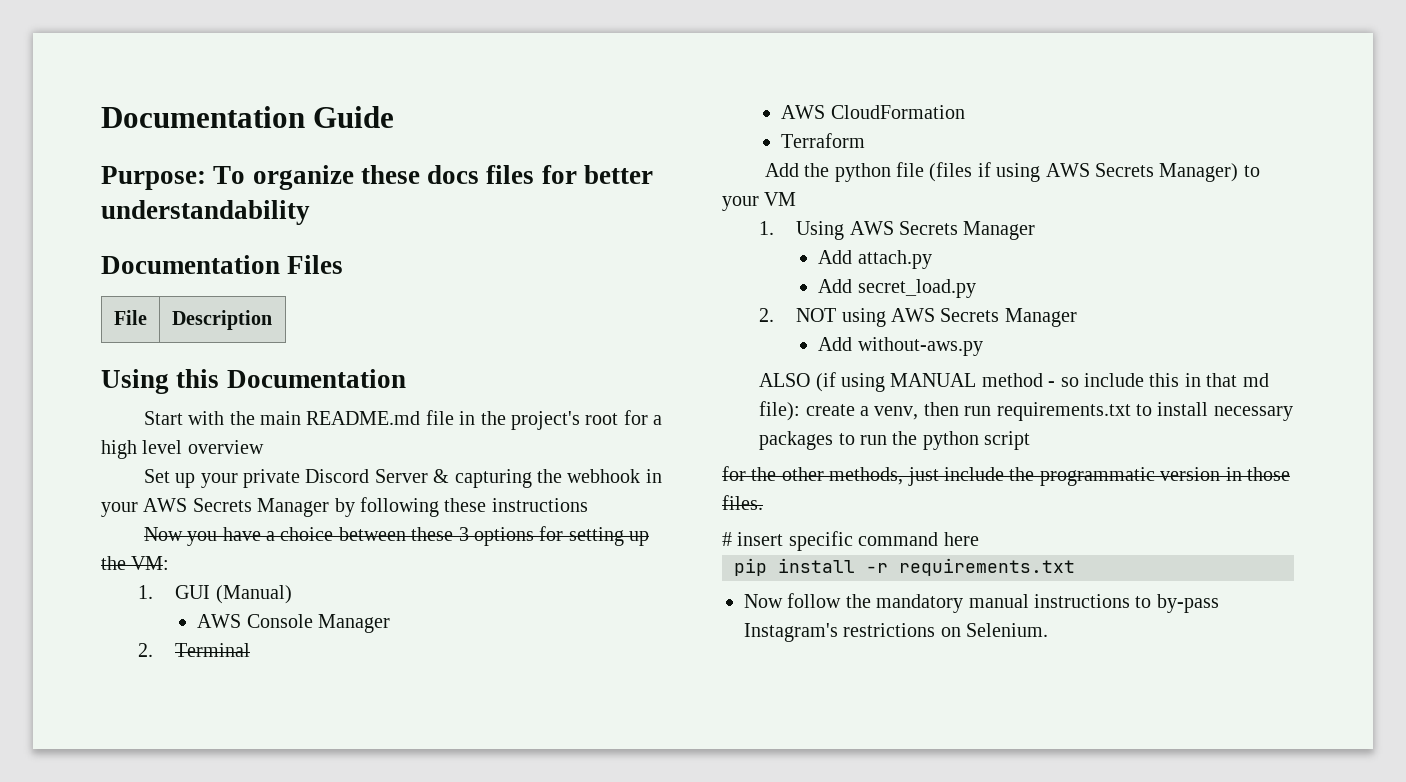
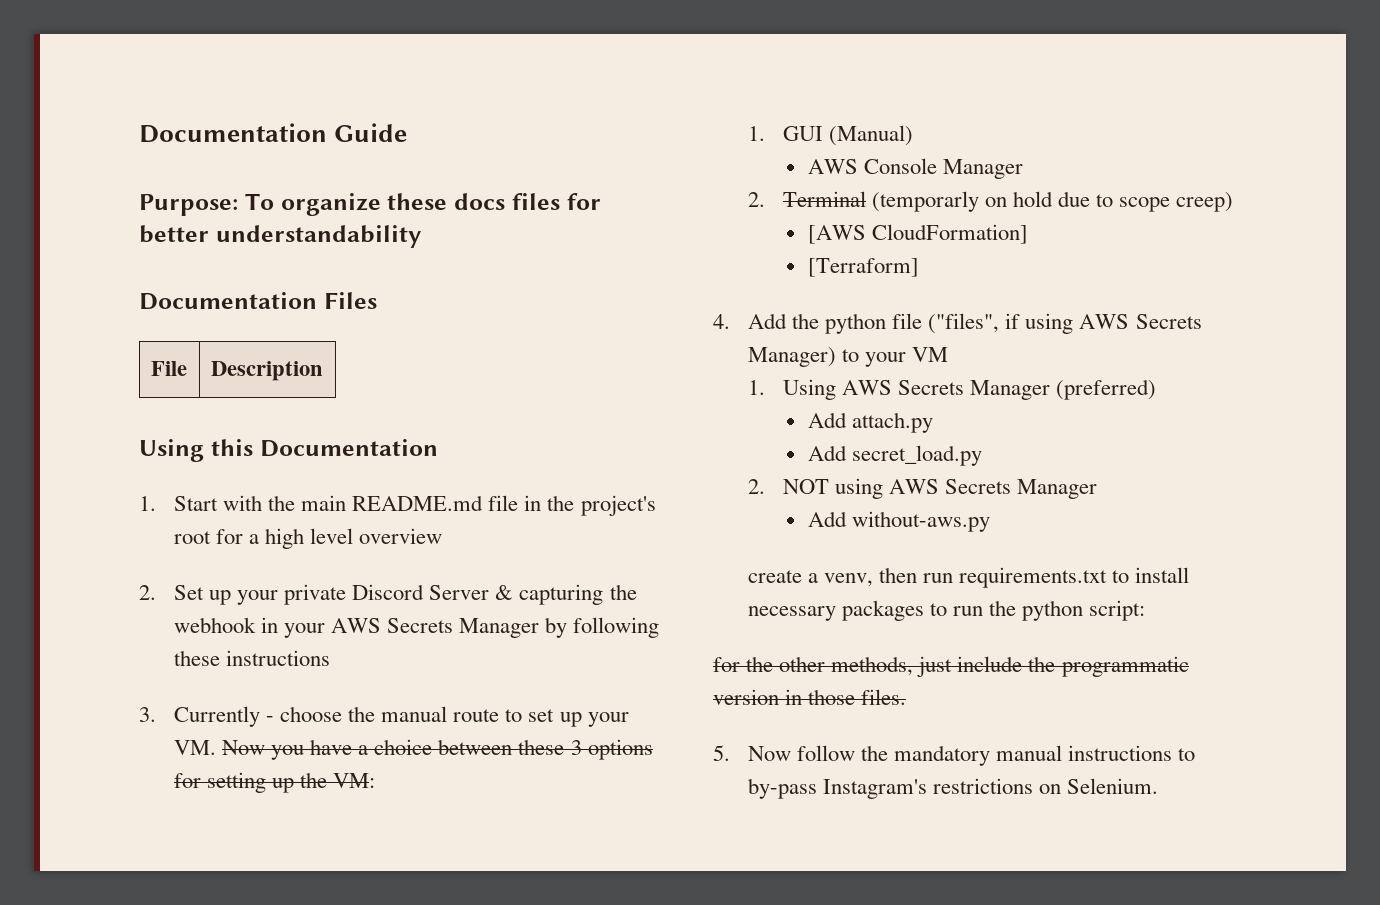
(406, 378) none -> [139,496,156,511] 1.
(264, 447) none -> [139,585,156,600] 2.
(588, 505) none -> [139,706,629,727] [173,740,216,755] 3. Currently - choose the manual route to set up your VM.
[781,105,965,119] [781,133,866,148] // AWS CloudFormation // Terraform // -> [871,191,1234,212] [807,224,1028,244] [807,258,919,277] [713,314,730,329] (temporarly on hold due to scope creep) // [AWS CloudFormation] // [Terraform] // 4.
[929,162,973,182] (files -> [928,313,1000,334] ("files",
(1036, 230) none -> [1056,379,1157,400] (preferred)
[759,372,1269,392] [759,401,801,421] ALSO (if using MANUAL method - so include this in that md file): -> (990, 521) none
[984,431,1031,450] script -> [1089,600,1146,621] script:
[722,531,979,551] [734,558,1075,576] # insert specific command here // pip install -r requirements.txt // -> [713,745,730,761] 5.

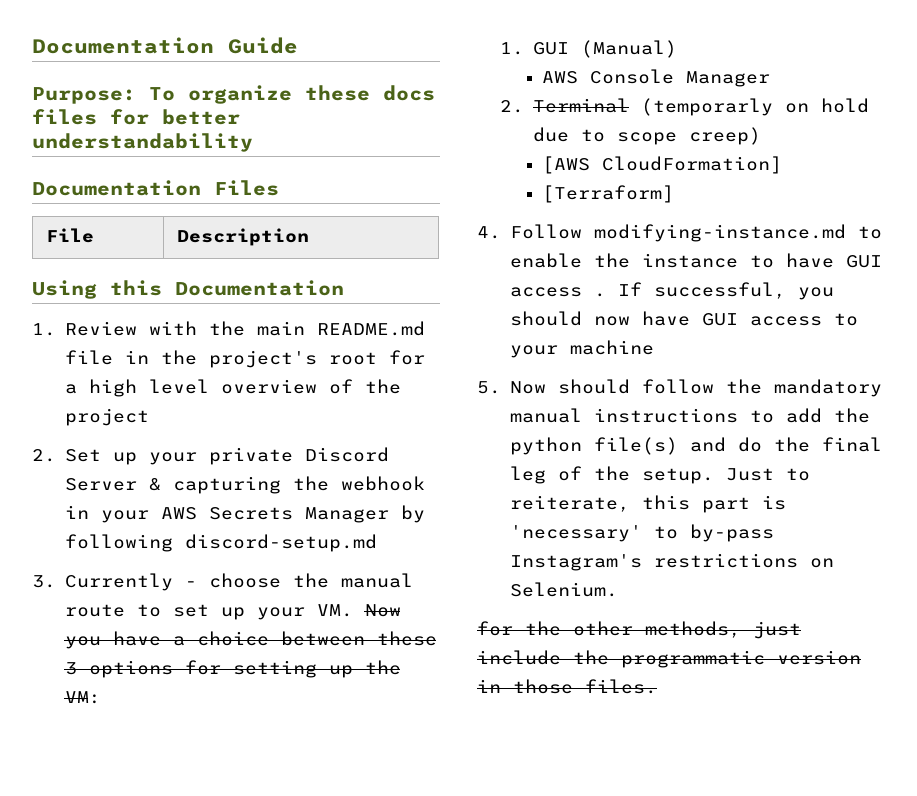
[173,496,218,511] Start -> [64,321,137,336] Review
(443, 536) none -> [328,379,401,394] [64,408,149,426] of the project
[173,650,330,666] these instructions -> [184,534,377,552] discord-setup.md
[747,313,1202,334] [747,347,949,367] [747,379,1157,400] [807,412,933,433] [807,445,982,466] [747,478,1098,499] [807,511,990,532] [747,567,1190,588] [747,600,1146,621] Add the python file ("files", if using AWS Secrets Manager) to your VM // 1. Using AWS Secrets Manager (preferred) // Add attach.py // Add secret_load.py // 2. NOT using AWS Secrets Manager // Add without-aws.py // create a venv, then run requirements.txt to install necessary packages to run the python script: -> [509,224,882,242] [509,253,882,268] [509,282,834,300] [509,311,858,326] [509,340,654,358] [477,379,882,397] [509,408,870,423] [509,437,882,455] [509,466,810,484] [509,495,786,513] [509,524,774,542] [509,553,834,571] [509,582,618,597] Follow modifying-instance.md to enable the instance to have GUI access . If successful, you should now have GUI access to your machine // 5. Now should follow the mandatory manual instructions to add the python file(s) and do the final leg of the setup. Just to reiterate, this part is 'necessary' to by-pass Instagram's restrictions on Selenium.
[713,745,1196,766] [747,778,1159,799] // 5. Now follow the mandatory manual instructions to by-pass Instagram's restrictions on Selenium. -> (657, 686) none

